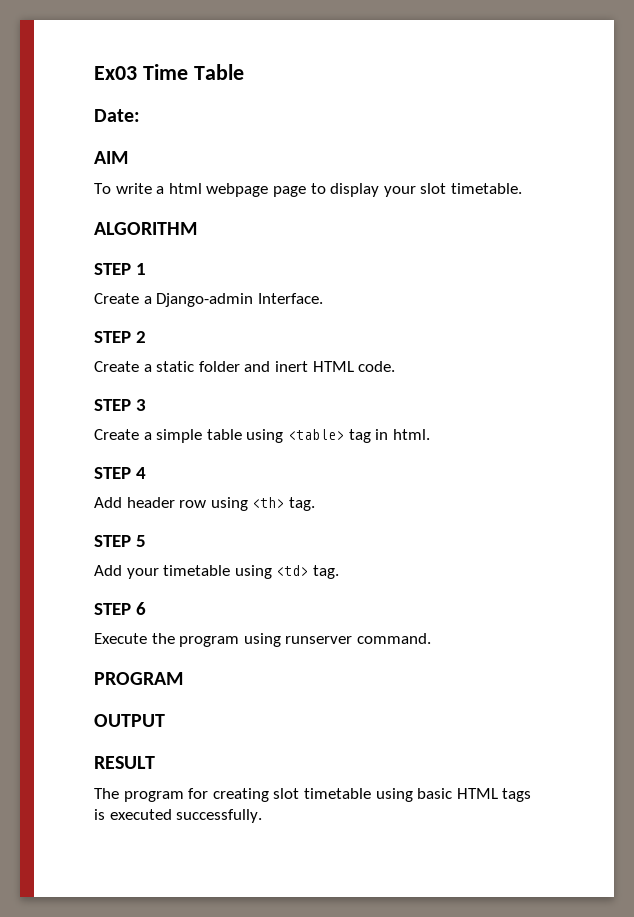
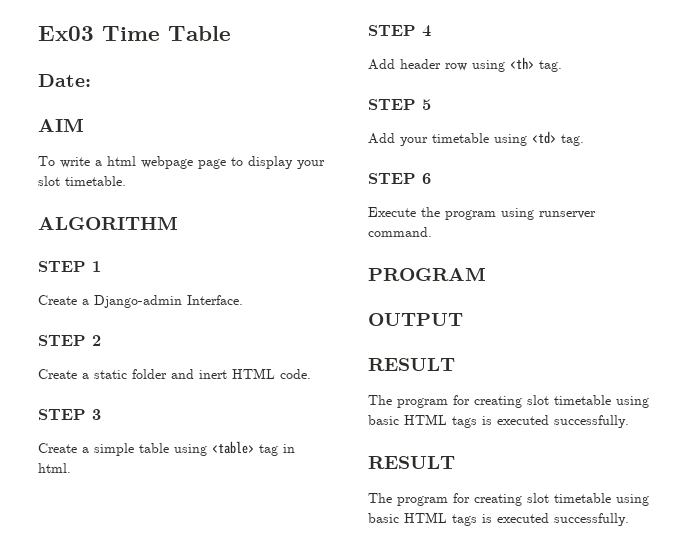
(263, 816) none -> [368,456,455,469] [368,493,649,506] [368,512,629,526] // RESULT // The program for creating slot timetable using basic HTML tags is executed successfully.

